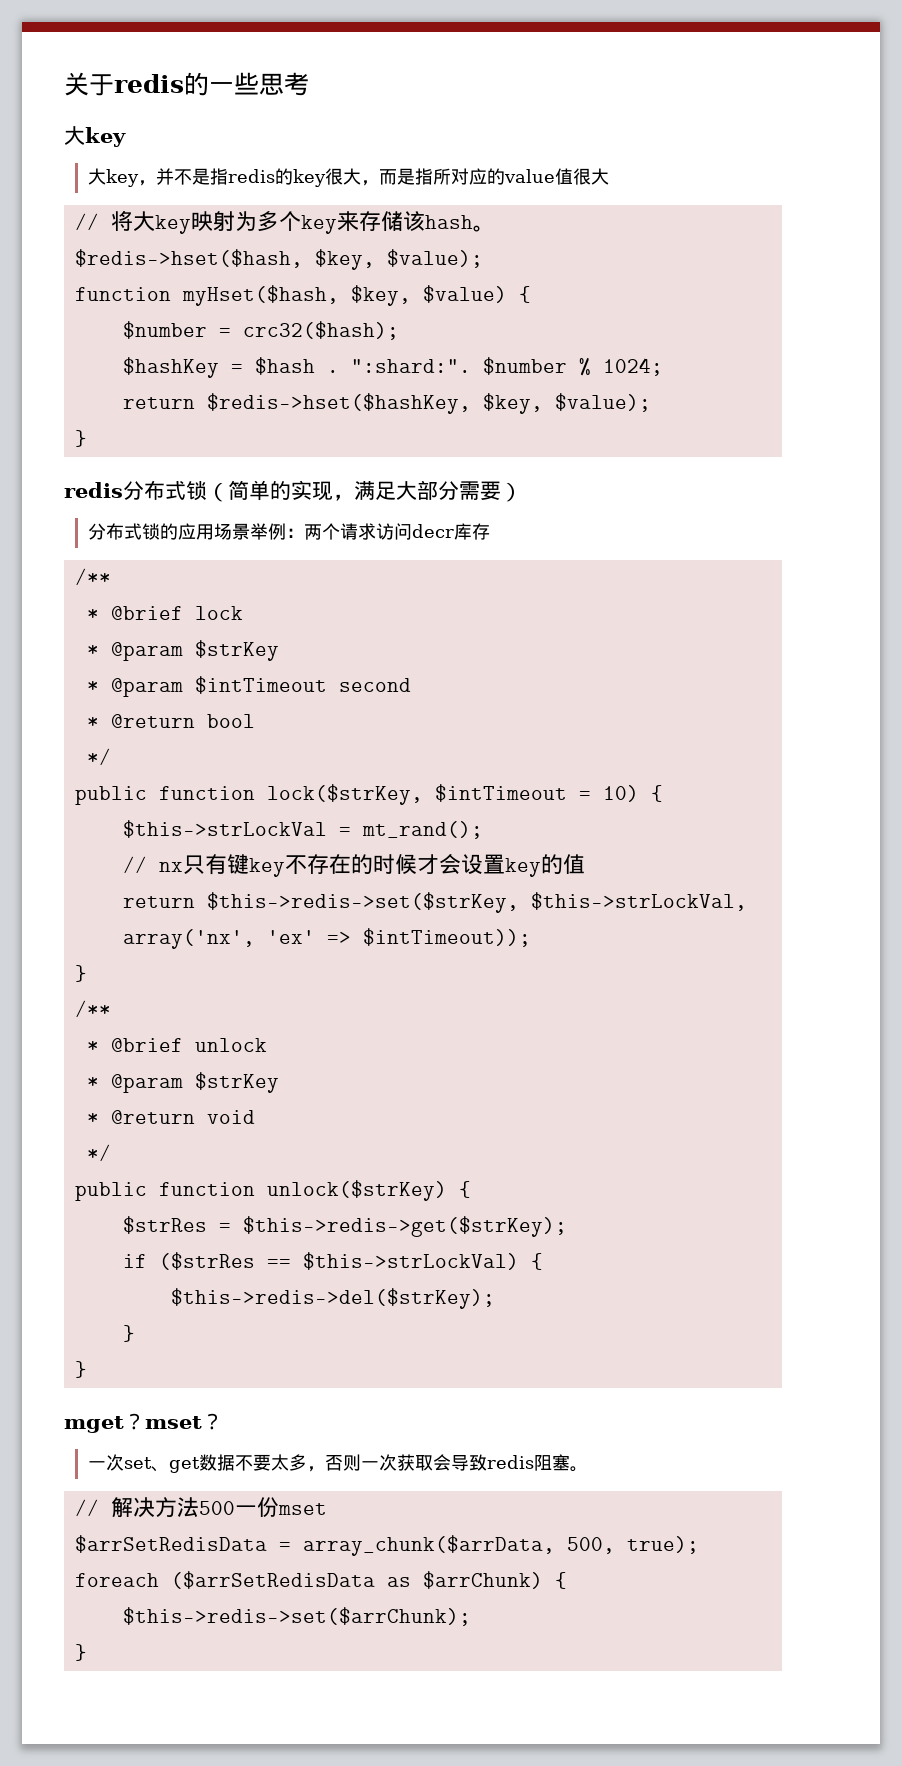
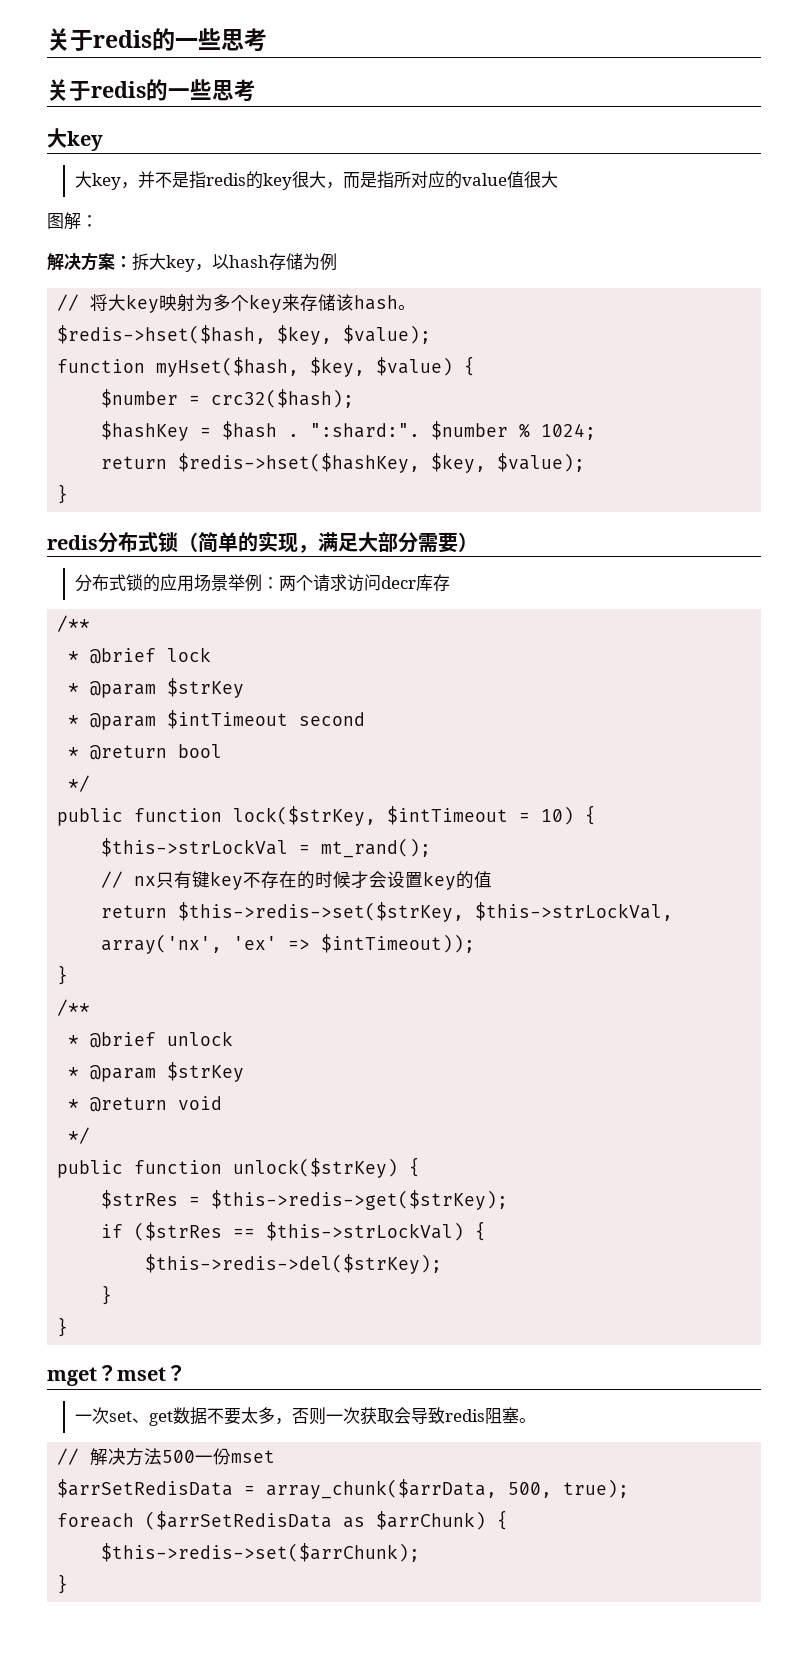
[64,72,309,96] 关于redis的一些思考 -> [47,28,267,52] [47,79,256,102] 关于redis的一些思考 // 关于redis的一些思考
(609, 176) none -> [47,212,98,230] [47,252,337,272] // 图解： // 解决方案：拆大key，以hash存储为例

